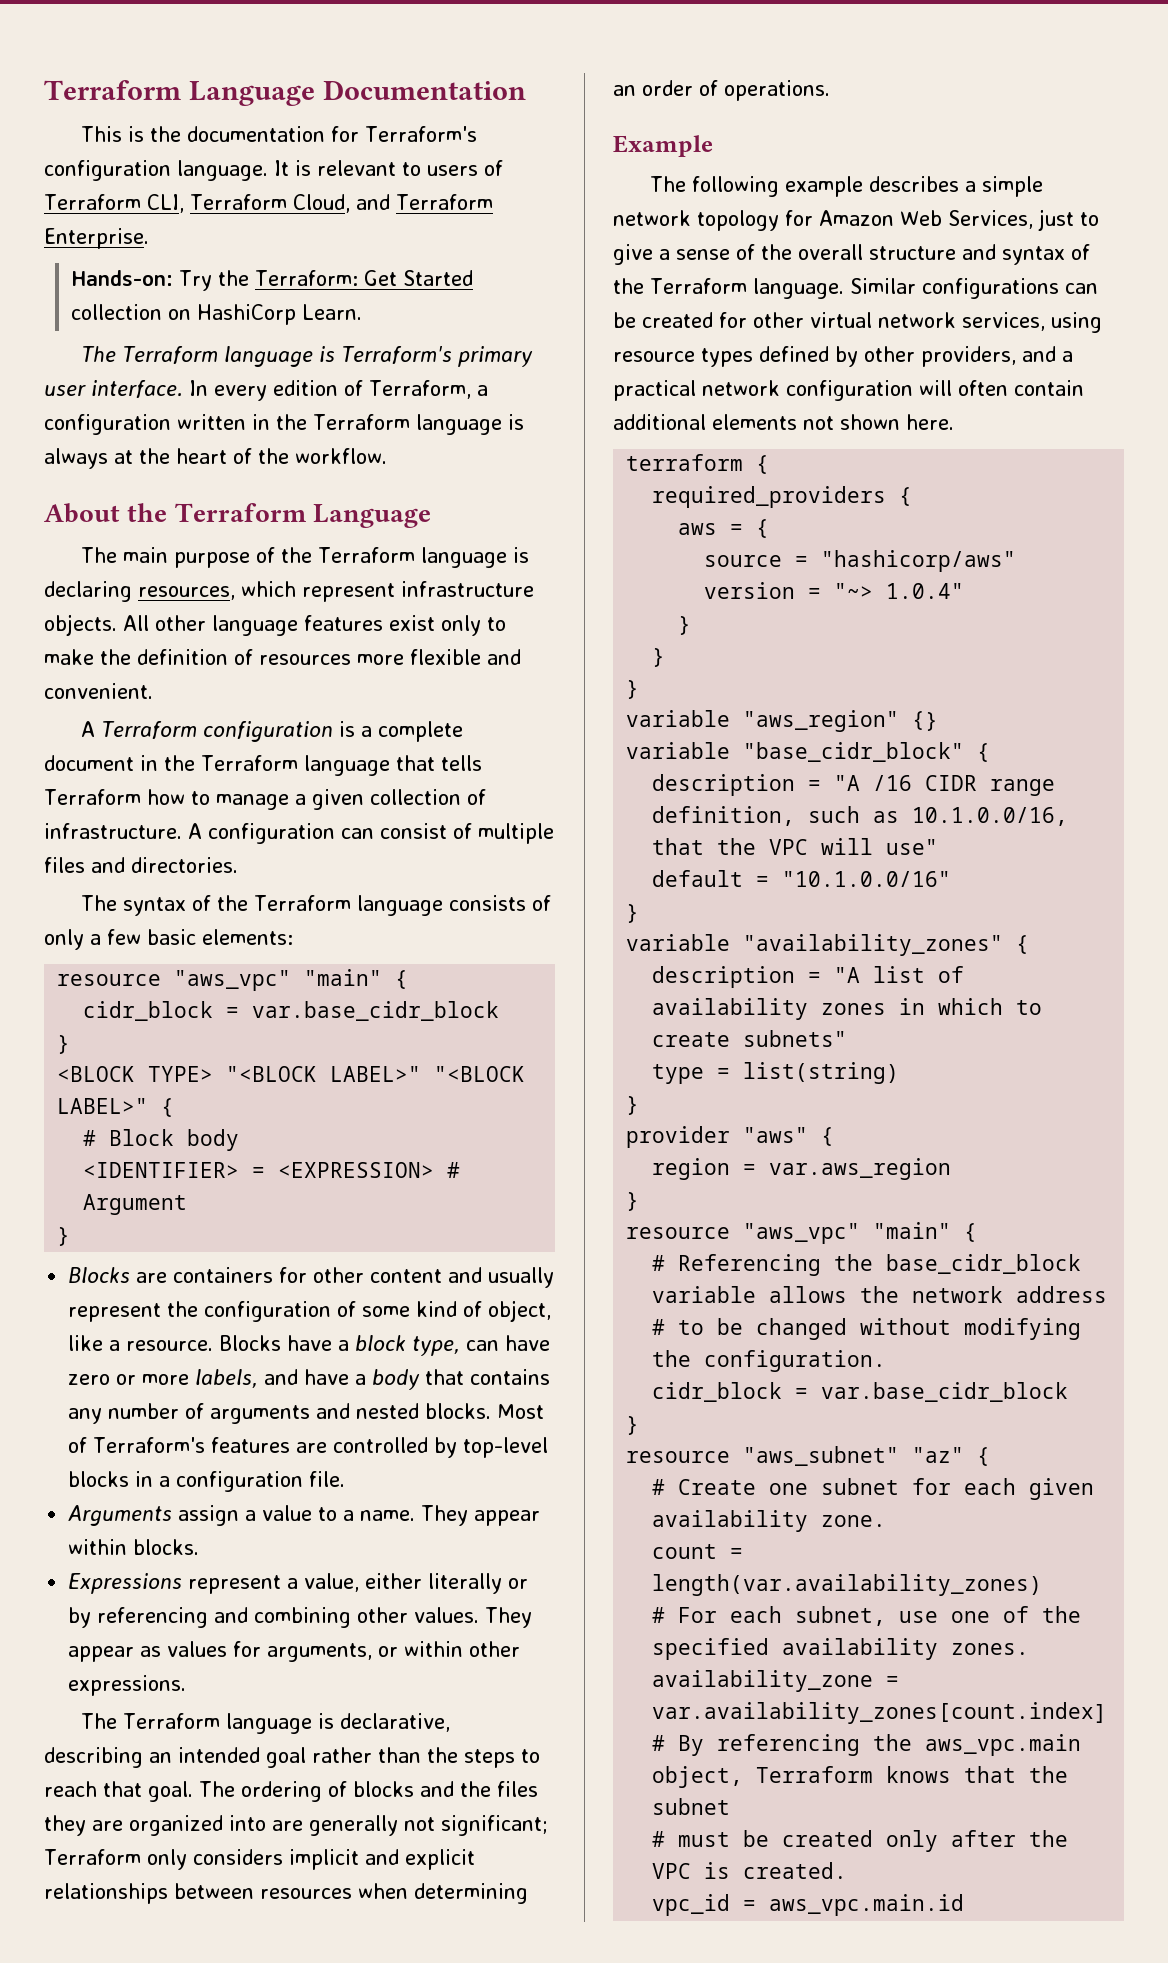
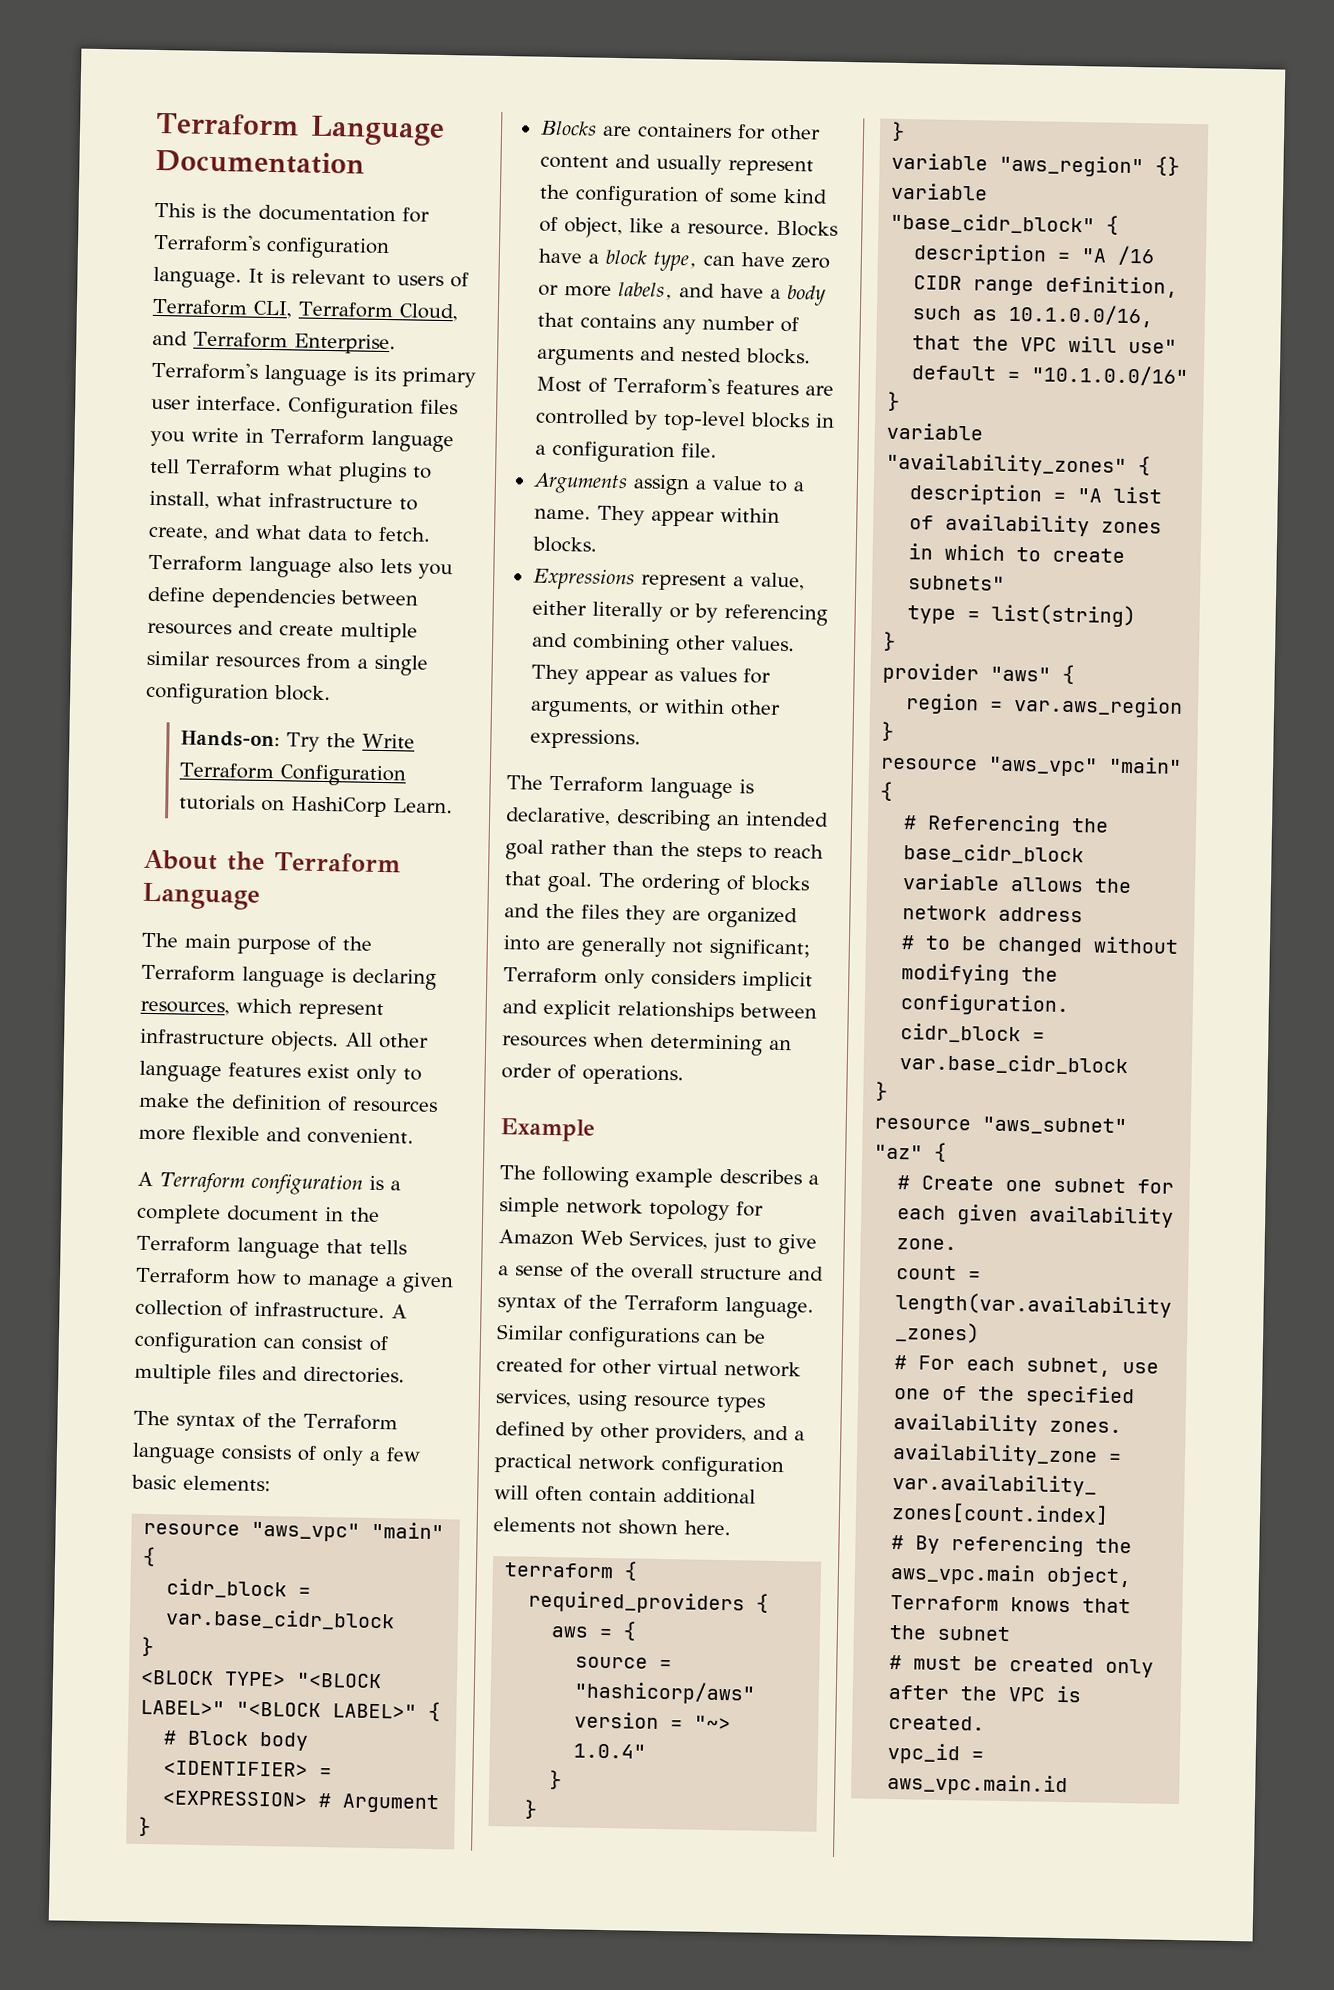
(149, 238) none -> [151,361,476,388] [151,395,458,420] [150,427,454,453] [150,458,432,484] [149,490,418,511] [148,524,431,542] [148,554,453,580] [147,586,419,610] [147,620,418,643] [146,650,428,676] [146,682,331,705] Terraform's language is its primary user interface. Configuration files you write in Terraform language tell Terraform what plugins to install, what infrastructure to create, and what data to fetch. Terraform language also lets you define dependencies between resources and create multiple similar resources from a single configuration block.
[254,270,473,286] [70,304,162,320] Terraform: Get Started collection -> [362,733,416,749] [179,762,407,787] [179,794,256,811] Write Terraform Configuration tutorials
[81,346,533,367] [44,380,488,401] [44,414,524,435] [44,448,387,469] // The Terraform language is Terraform's primary user interface. In every edition of Terraform, a configuration written in the Terraform language is always at the heart of the workflow. -> (454, 806) none

